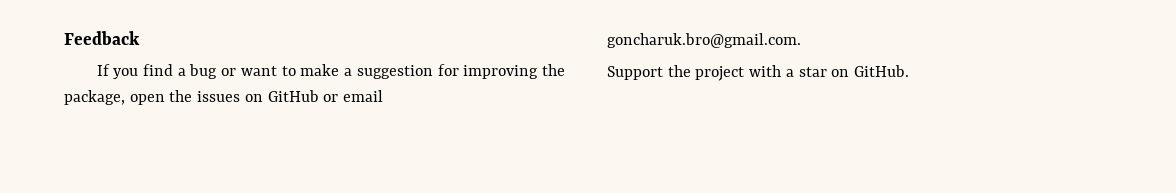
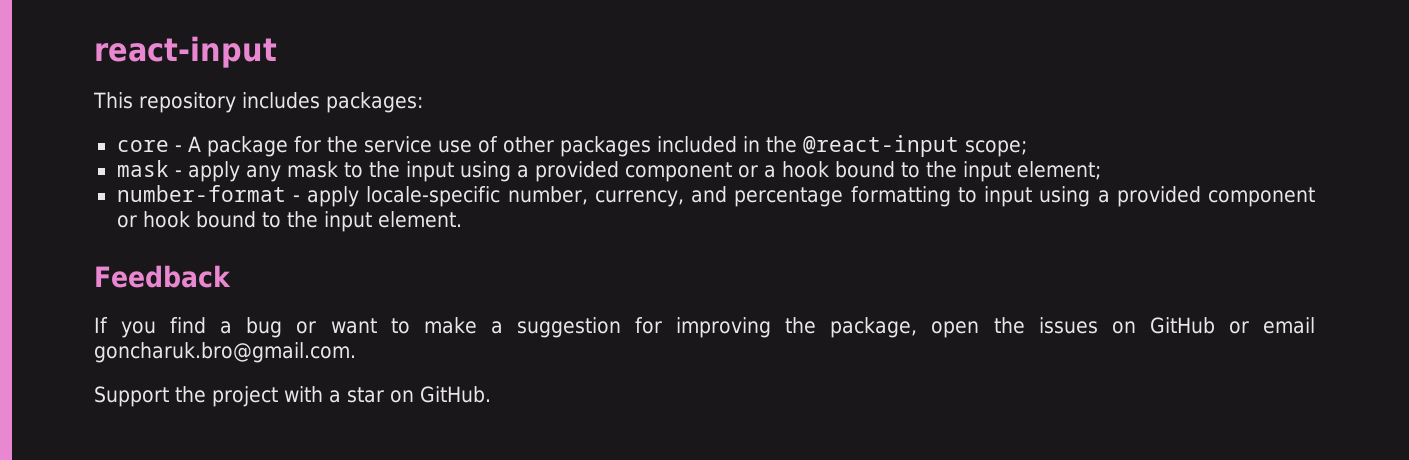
(64, 38) none -> [94,36,277,68] [93,92,423,113] [116,135,1027,157] [116,160,1101,182] [116,185,1316,207] [116,211,462,232] react-input // This repository includes packages: // core - A package for the service use of other packages included in the @react-input scope; // mask - apply any mask to the input using a provided component or a hook bound to the input element; // number-format - apply locale-specific number, currency, and percentage formatting to input using a provided component or hook bound to the input element. //

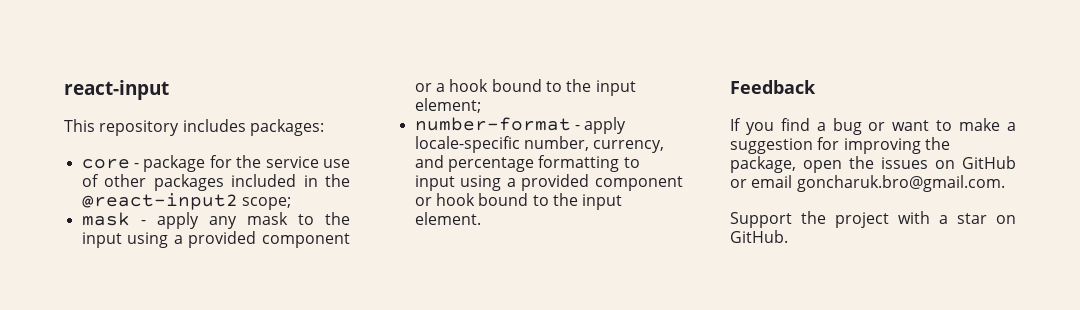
[187,136,201,152] A -> (139, 165) none
[802,135,959,157] @react-input -> [81,193,238,210] @react-input2

